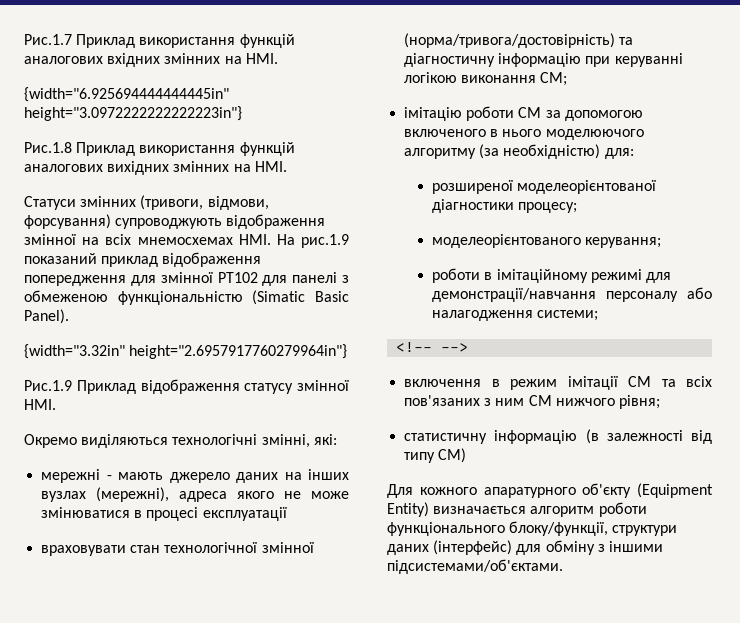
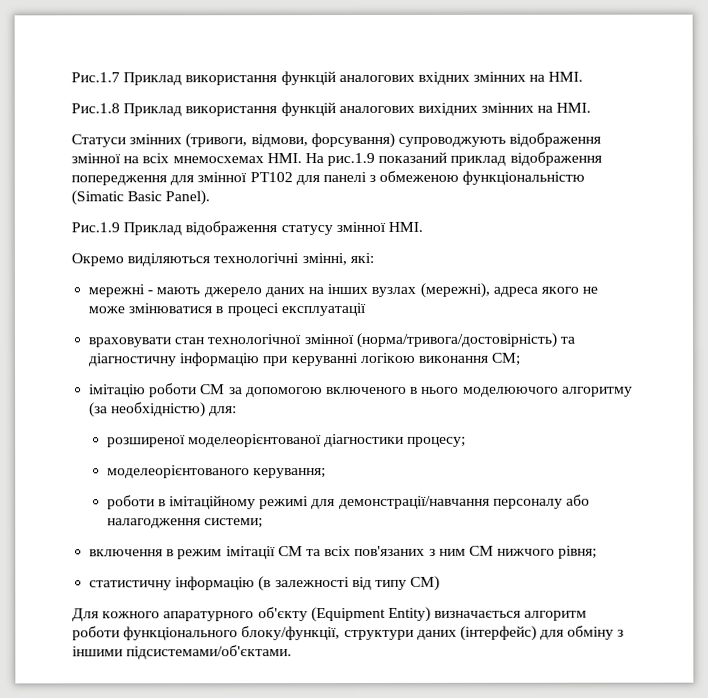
[24,87,229,102] [24,106,242,121] // {width="6.925694444444445in" height="3.0972222222222223in"} -> (584, 76) none
[24,344,348,359] // {width="3.32in" height="2.6957917760279964in"} -> (211, 198) none
[396,342,469,352] // <!-- --> -> (263, 523) none

